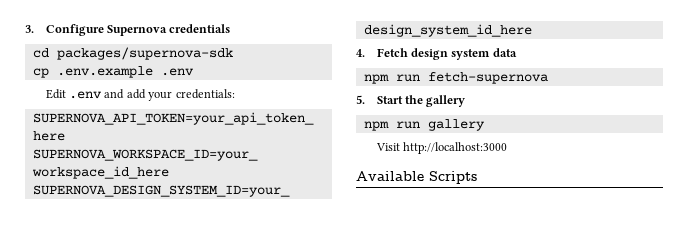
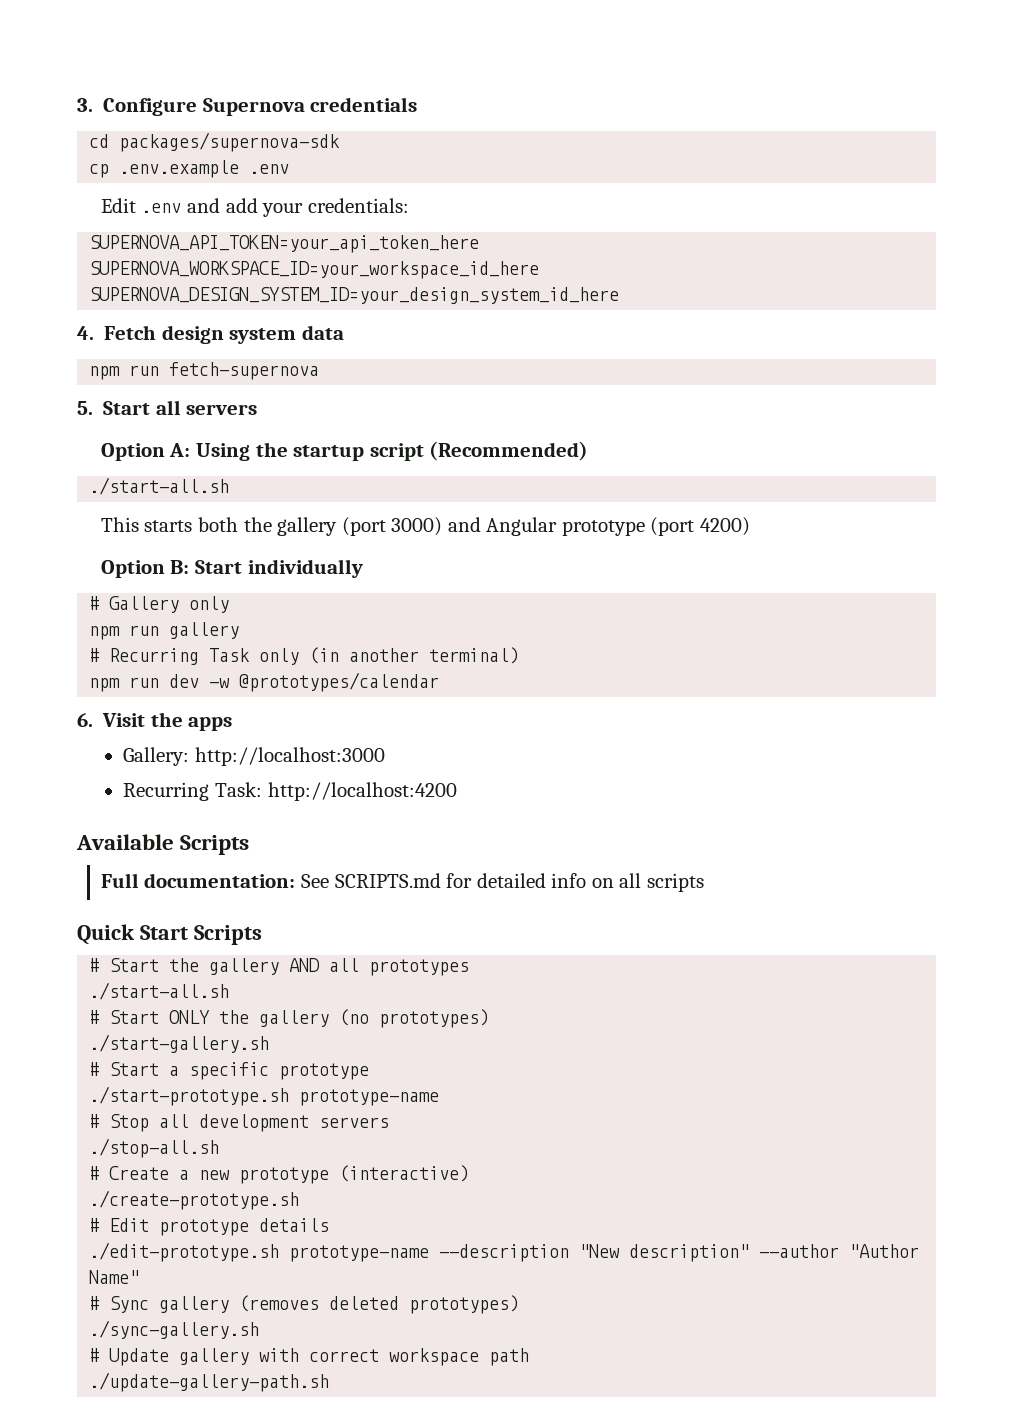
[405,95,466,107] [363,119,485,131] [375,142,508,154] [356,171,477,184] the gallery // npm run gallery // Visit http://localhost:3000 // Available Scripts -> [155,400,258,415] [100,441,589,461] [89,477,230,495] [100,517,750,536] [100,559,363,578] [89,596,230,613] [89,622,240,640] [89,647,520,665] [89,672,440,692] [77,712,233,731] [123,747,386,766] [123,782,457,801] [76,834,250,855] [100,873,704,892] [77,924,262,945] [89,958,470,976] [89,982,230,1000] [89,1009,490,1028] [89,1034,270,1053] [89,1062,370,1080] [89,1086,440,1106] [89,1114,390,1132] [89,1138,220,1158] [89,1165,470,1184] [89,1190,300,1210] [89,1218,330,1236] [89,1242,920,1262] [89,1270,140,1284] [89,1295,520,1314] [89,1320,260,1339] [89,1348,530,1366] [89,1372,330,1392] all servers // Option A: Using the startup script (Recommended) // ./start-all.sh // This starts both the gallery (port 3000) and Angular prototype (port 4200) // Option B: Start individually // # Gallery only // npm run gallery // # Recurring Task only (in another terminal) // npm run dev -w @prototypes/calendar // 6. Visit the apps // Gallery: http://localhost:3000 // Recurring Task: http://localhost:4200 // Available Scripts // Full documentation: See SCRIPTS.md for detailed info on all scripts // Quick Start Scripts // # Start the gallery AND all prototypes // ./start-all.sh // # Start ONLY the gallery (no prototypes) // ./start-gallery.sh // # Start a specific prototype // ./start-prototype.sh prototype-name // # Stop all development servers // ./stop-all.sh // # Create a new prototype (interactive) // ./create-prototype.sh // # Edit prototype details // ./edit-prototype.sh prototype-name --description "New description" --author "Author Name" // # Sync gallery (removes deleted prototypes) // ./sync-gallery.sh // # Update gallery with correct workspace path // ./update-gallery-path.sh

